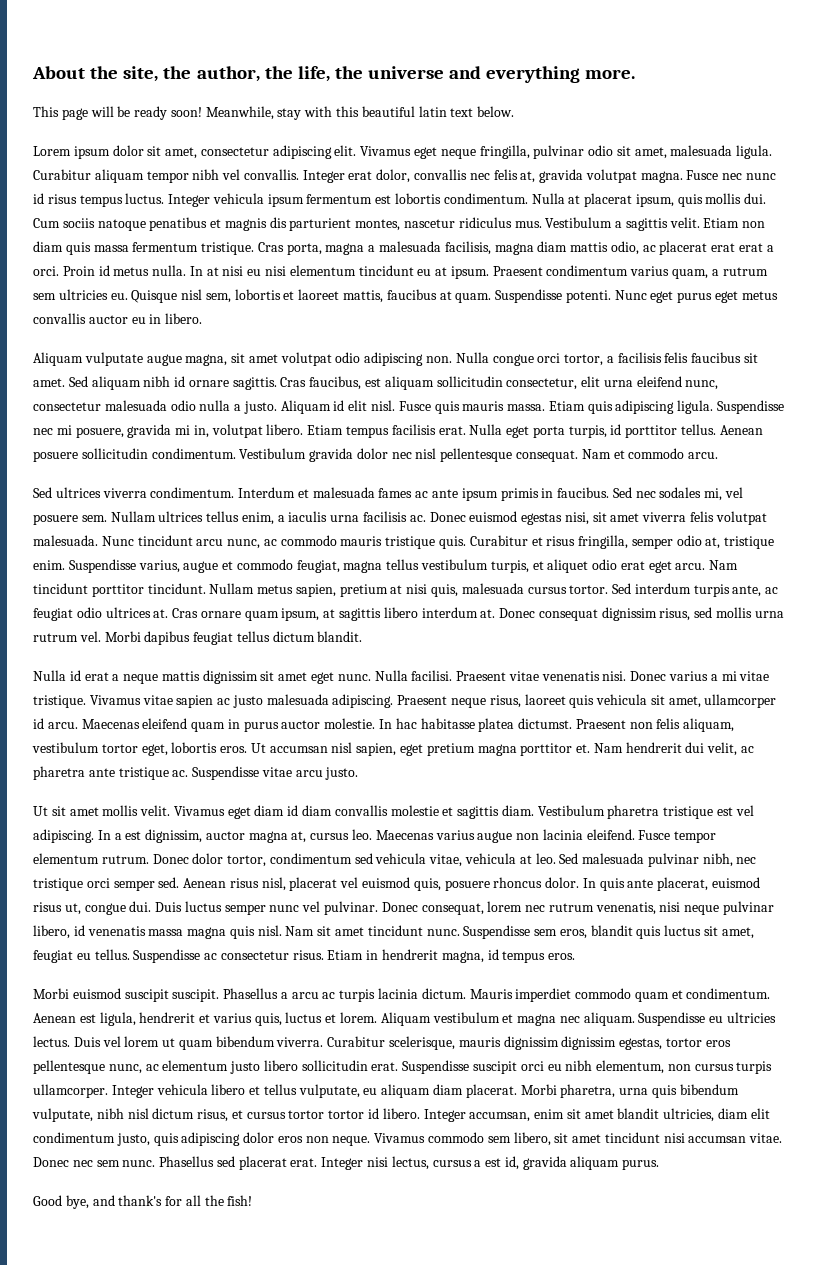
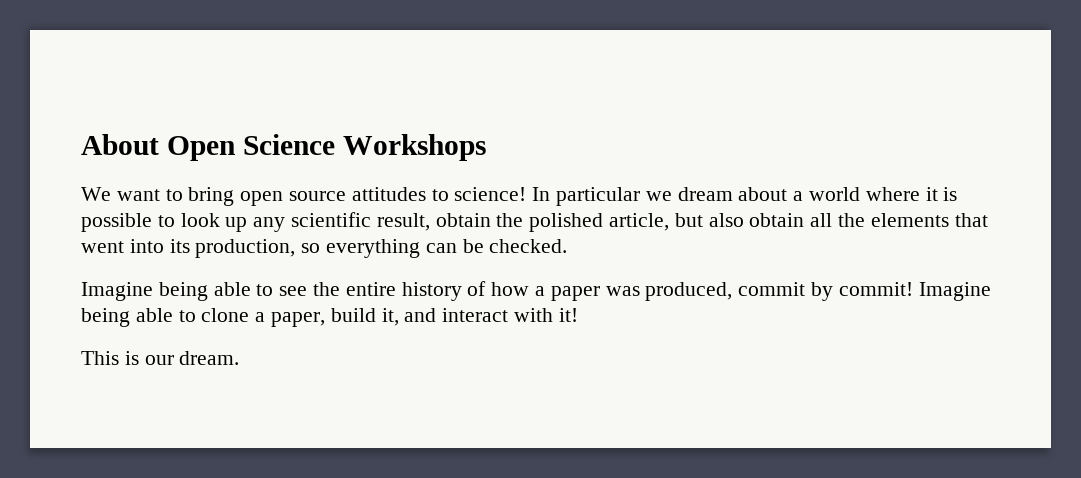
[90,66,636,83] [33,106,515,120] [33,145,773,159] [33,169,777,183] [33,193,767,207] [33,217,766,231] [33,241,774,255] [33,265,768,279] [33,289,778,303] [33,313,203,324] [33,352,759,366] [33,376,719,390] [33,400,785,414] [33,424,763,438] [33,448,719,462] [33,487,744,501] [33,511,767,525] [33,535,775,549] [33,559,739,573] [33,583,779,597] [33,607,784,621] [33,631,363,645] [33,670,770,684] [33,694,777,708] [33,718,735,732] [32,742,755,756] [33,766,359,780] [33,805,754,819] [33,829,717,843] [33,853,757,867] [33,877,761,891] [33,901,775,915] [33,925,754,939] [33,949,576,963] [33,988,771,1002] [33,1012,777,1026] [33,1036,731,1050] [33,1060,773,1074] [33,1084,739,1098] [32,1108,770,1122] [33,1132,783,1146] [33,1156,660,1170] [33,1195,253,1209] the site, the author, the life, the universe and everything more. // This page will be ready soon! Meanwhile, stay with this beautiful latin text below. // Lorem ipsum dolor sit amet, consectetur adipiscing elit. Vivamus eget neque fringilla, pulvinar odio sit amet, malesuada ligula. Curabitur aliquam tempor nibh vel convallis. Integer erat dolor, convallis nec felis at, gravida volutpat magna. Fusce nec nunc id risus tempus luctus. Integer vehicula ipsum fermentum est lobortis condimentum. Nulla at placerat ipsum, quis mollis dui. Cum sociis natoque penatibus et magnis dis parturient montes, nascetur ridiculus mus. Vestibulum a sagittis velit. Etiam non diam quis massa fermentum tristique. Cras porta, magna a malesuada facilisis, magna diam mattis odio, ac placerat erat erat a orci. Proin id metus nulla. In at nisi eu nisi elementum tincidunt eu at ipsum. Praesent condimentum varius quam, a rutrum sem ultricies eu. Quisque nisl sem, lobortis et laoreet mattis, faucibus at quam. Suspendisse potenti. Nunc eget purus eget metus convallis auctor eu in libero. // Aliquam vulputate augue magna, sit amet volutpat odio adipiscing non. Nulla congue orci tortor, a facilisis felis faucibus sit amet. Sed aliquam nibh id ornare sagittis. Cras faucibus, est aliquam sollicitudin consectetur, elit urna eleifend nunc, consectetur malesuada odio nulla a justo. Aliquam id elit nisl. Fusce quis mauris massa. Etiam quis adipiscing ligula. Suspendisse nec mi posuere, gravida mi in, volutpat libero. Etiam tempus facilisis erat. Nulla eget porta turpis, id porttitor tellus. Aenean posuere sollicitudin condimentum. Vestibulum gravida dolor nec nisl pellentesque consequat. Nam et commodo arcu. // Sed ultrices viverra condimentum. Interdum et malesuada fames ac ante ipsum primis in faucibus. Sed nec sodales mi, vel posuere sem. Nullam ultrices tellus enim, a iaculis urna facilisis ac. Donec euismod egestas nisi, sit amet viverra felis volutpat malesuada. Nunc tincidunt arcu nunc, ac commodo mauris tristique quis. Curabitur et risus fringilla, semper odio at, tristique enim. Suspendisse varius, augue et commodo feugiat, magna tellus vestibulum turpis, et aliquet odio erat eget arcu. Nam tincidunt porttitor tincidunt. Nullam metus sapien, pretium at nisi quis, malesuada cursus tortor. Sed interdum turpis ante, ac feugiat odio ultrices at. Cras ornare quam ipsum, at sagittis libero interdum at. Donec consequat dignissim risus, sed mollis urna rutrum vel. Morbi dapibus feugiat tellus dictum blandit. // Nulla id erat a neque mattis dignissim sit amet eget nunc. Nulla facilisi. Praesent vitae venenatis nisi. Donec varius a mi vitae tristique. Vivamus vitae sapien ac justo malesuada adipiscing. Praesent neque risus, laoreet quis vehicula sit amet, ullamcorper id arcu. Maecenas eleifend quam in purus auctor molestie. In hac habitasse platea dictumst. Praesent non felis aliquam, vestibulum tortor eget, lobortis eros. Ut accumsan nisl sapien, eget pretium magna porttitor et. Nam hendrerit dui velit, ac pharetra ante tristique ac. Suspendisse vitae arcu justo. // Ut sit amet mollis velit. Vivamus eget diam id diam convallis molestie et sagittis diam. Vestibulum pharetra tristique est vel adipiscing. In a est dignissim, auctor magna at, cursus leo. Maecenas varius augue non lacinia eleifend. Fusce tempor elementum rutrum. Donec dolor tortor, condimentum sed vehicula vitae, vehicula at leo. Sed malesuada pulvinar nibh, nec tristique orci semper sed. Aenean risus nisl, placerat vel euismod quis, posuere rhoncus dolor. In quis ante placerat, euismod risus ut, congue dui. Duis luctus semper nunc vel pulvinar. Donec consequat, lorem nec rutrum venenatis, nisi neque pulvinar libero, id venenatis massa magna quis nisl. Nam sit amet tincidunt nunc. Suspendisse sem eros, blandit quis luctus sit amet, feugiat eu tellus. Suspendisse ac consectetur risus. Etiam in hendrerit magna, id tempus eros. // Morbi euismod suscipit suscipit. Phasellus a arcu ac turpis lacinia dictum. Mauris imperdiet commodo quam et condimentum. Aenean est ligula, hendrerit et varius quis, luctus et lorem. Aliquam vestibulum et magna nec aliquam. Suspendisse eu ultricies lectus. Duis vel lorem ut quam bibendum viverra. Curabitur scelerisque, mauris dignissim dignissim egestas, tortor eros pellentesque nunc, ac elementum justo libero sollicitudin erat. Suspendisse suscipit orci eu nibh elementum, non cursus turpis ullamcorper. Integer vehicula libero et tellus vulputate, eu aliquam diam placerat. Morbi pharetra, urna quis bibendum vulputate, nibh nisl dictum risus, et cursus tortor tortor id libero. Integer accumsan, enim sit amet blandit ultricies, diam elit condimentum justo, quis adipiscing dolor eros non neque. Vivamus commodo sem libero, sit amet tincidunt nisi accumsan vitae. Donec nec sem nunc. Phasellus sed placerat erat. Integer nisi lectus, cursus a est id, gravida aliquam purus. // Good bye, and thank's for all the fish! -> [166,134,486,161] [81,187,958,206] [81,212,988,232] [81,239,568,258] [81,281,991,301] [81,308,578,327] [81,351,240,365] Open Science Workshops // We want to bring open source attitudes to science! In particular we dream about a world where it is possible to look up any scientific result, obtain the polished article, but also obtain all the elements that went into its production, so everything can be checked. // Imagine being able to see the entire history of how a paper was produced, commit by commit! Imagine being able to clone a paper, build it, and interact with it! // This is our dream.

